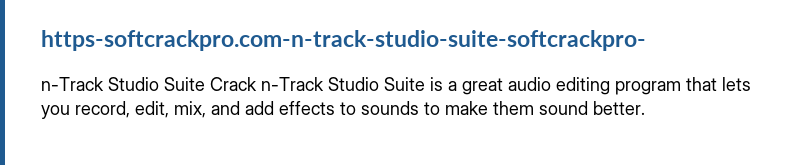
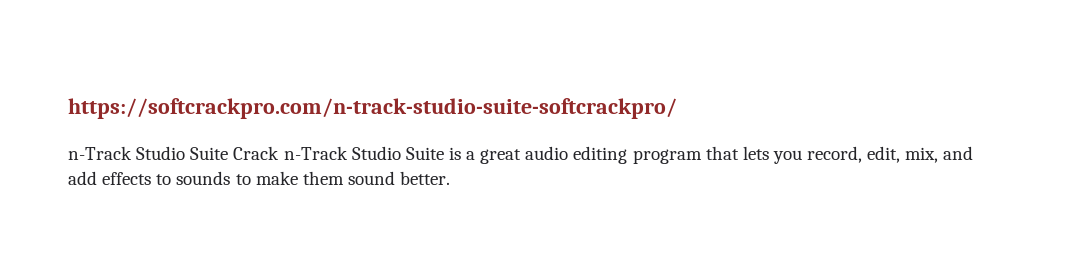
[41,30,646,51] https-softcrackpro.com-n-track-studio-suite-softcrackpro- -> [68,98,677,119] https://softcrackpro.com/n-track-studio-suite-softcrackpro/

